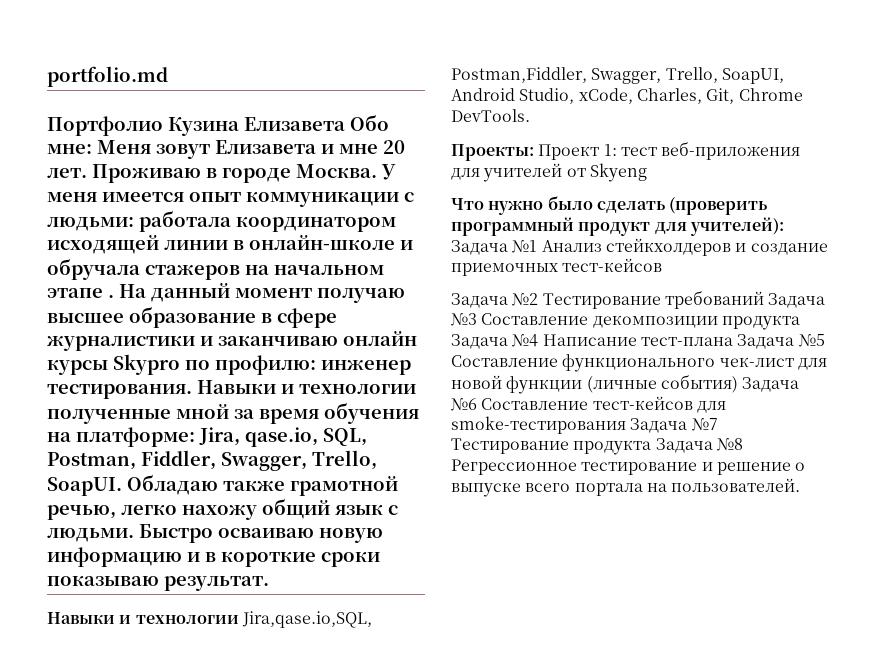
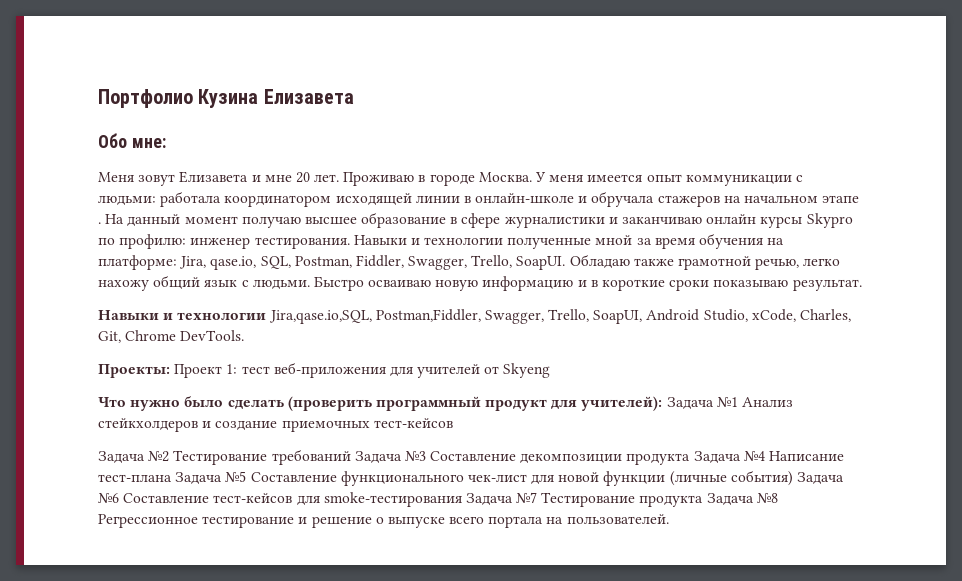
[47,66,168,87] portfolio.md // -> (98, 98) none
(345, 124) none -> (354, 96) //
(92, 149) none -> (166, 143) //

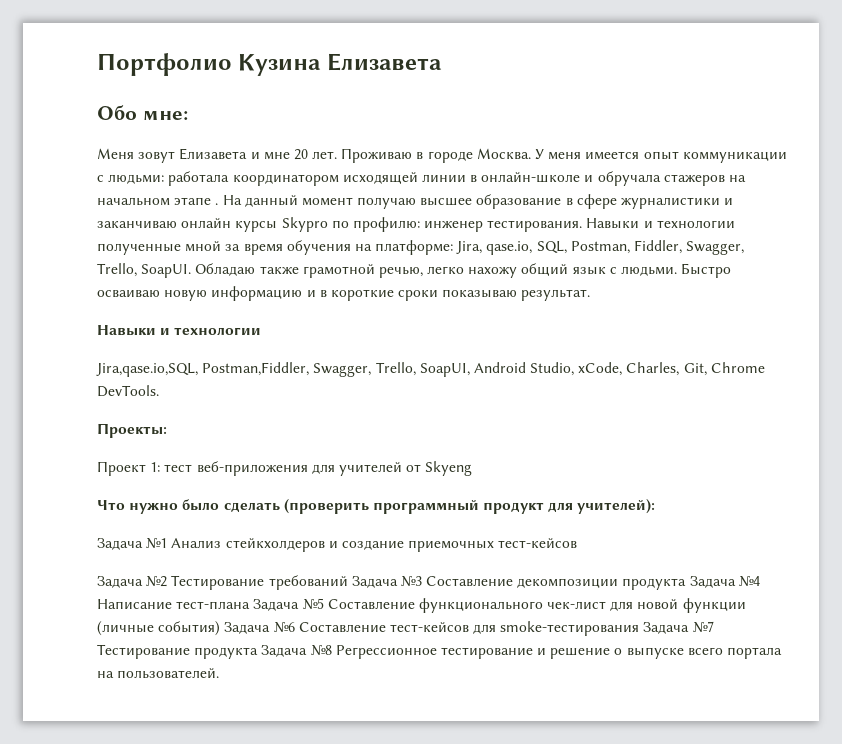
(267, 316) none -> (262, 331) //
(170, 371) none -> (167, 430) //
(663, 403) none -> (656, 506) //

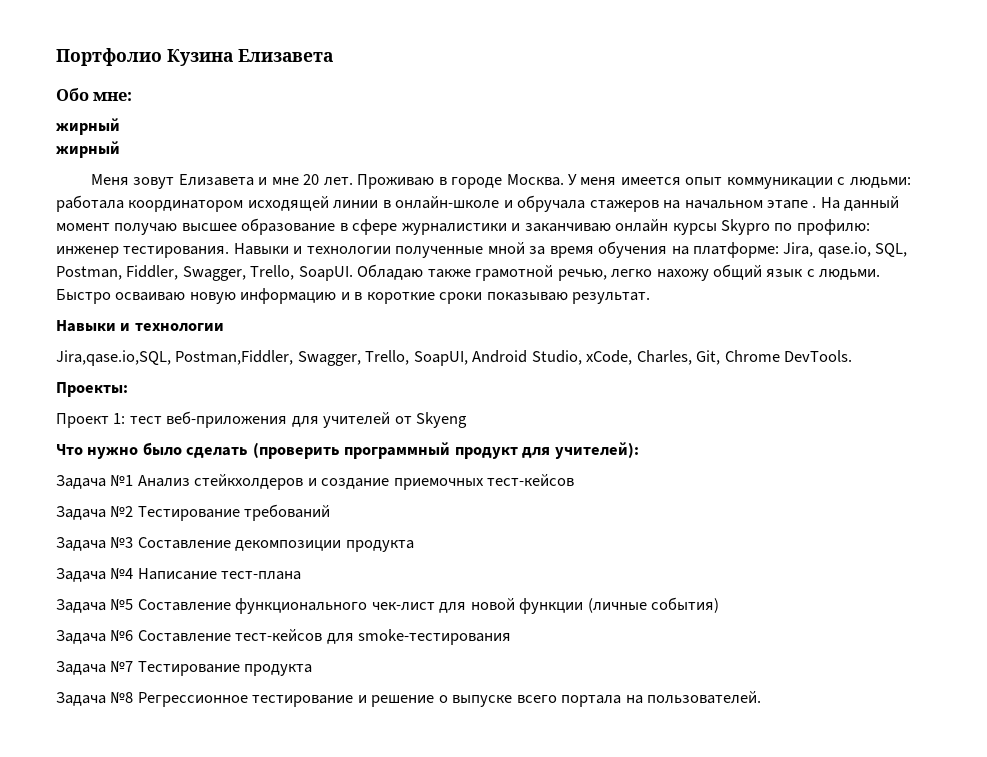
(188, 115) none -> [56,118,120,135] [56,141,120,158] // жирный // жирный
(348, 582) none -> (331, 512) //
(687, 584) none -> (414, 546) //
(251, 605) none -> (302, 575) //
(221, 628) none -> (720, 605) //
(640, 628) none -> (512, 637) //
(259, 653) none -> (313, 670) //

